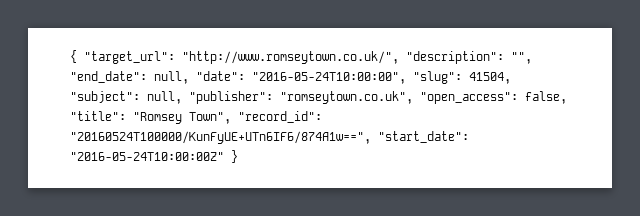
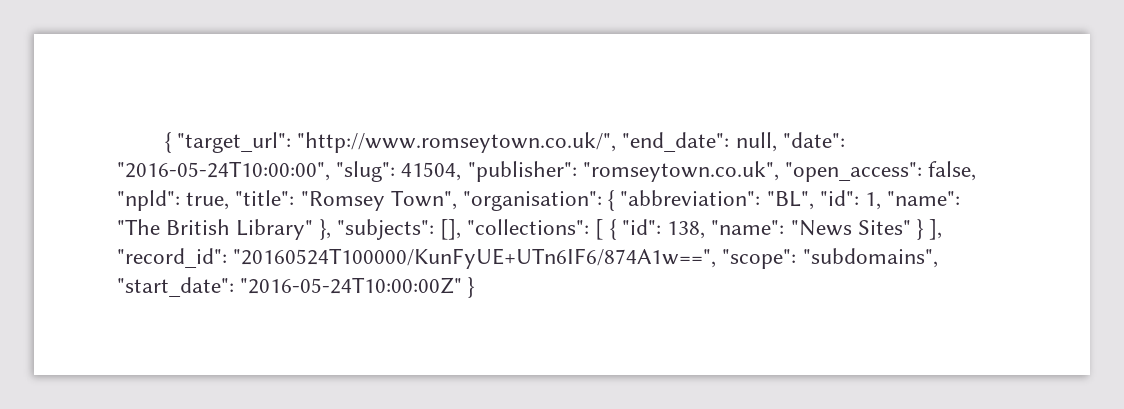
[406,51,532,64] "description": "", -> (617, 142) none
[70,91,182,104] "subject": null, -> (462, 171) none
(567, 97) none -> [117,190,230,211] "npld": true,
[238,111,322,123] [70,131,371,144] "record_id": "20160524T100000/KunFyUE+UTn6IF6/874A1w==", -> [463,190,961,211] [117,219,943,240] [117,248,938,269] "organisation": { "abbreviation": "BL", "id": 1, "name": "The British Library" }, "subjects": [], "collections": [ { "id": 138, "name": "News Sites" } ], "record_id": "20160524T100000/KunFyUE+UTn6IF6/874A1w==", "scope": "subdomains",

